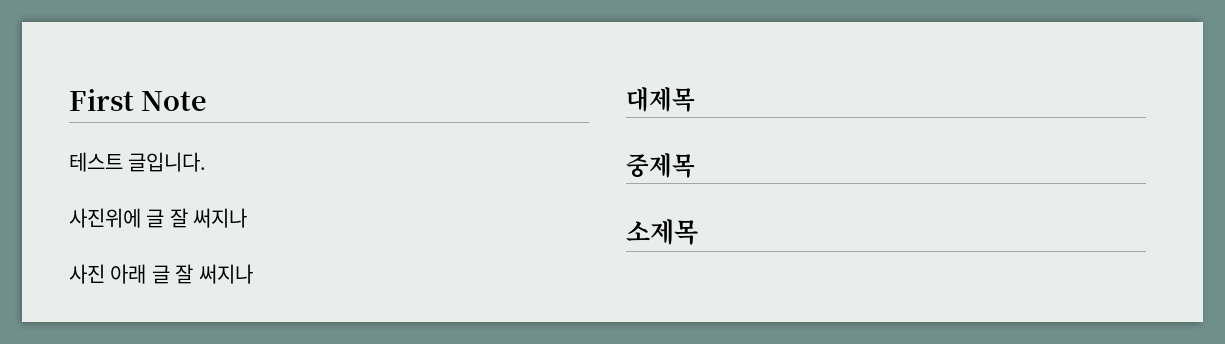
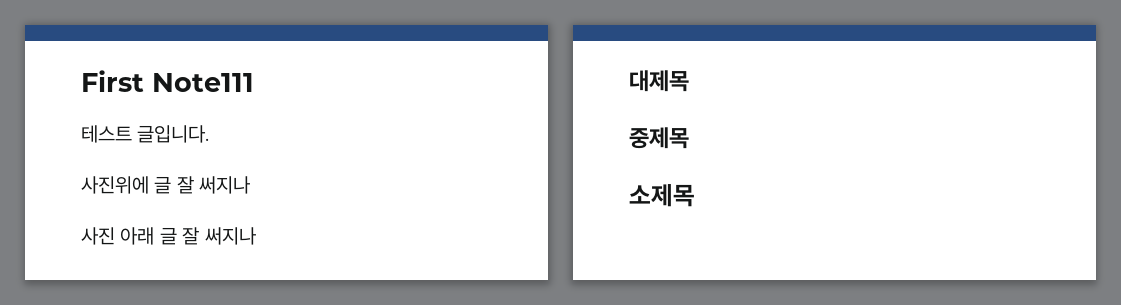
[141,91,207,111] Note -> [152,73,254,92] Note111

